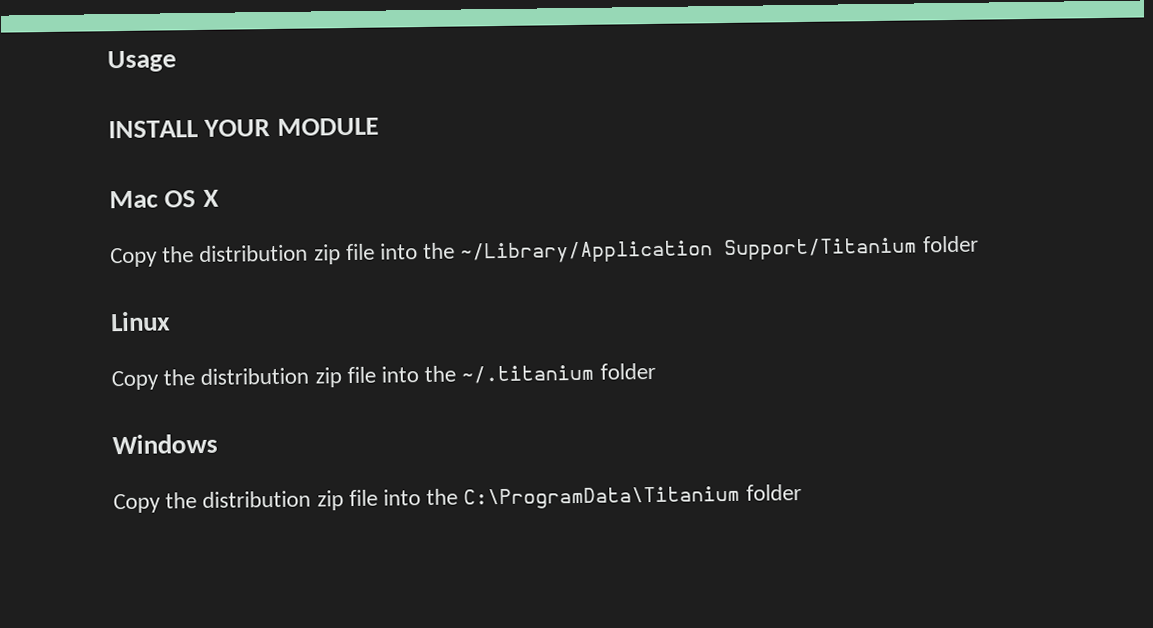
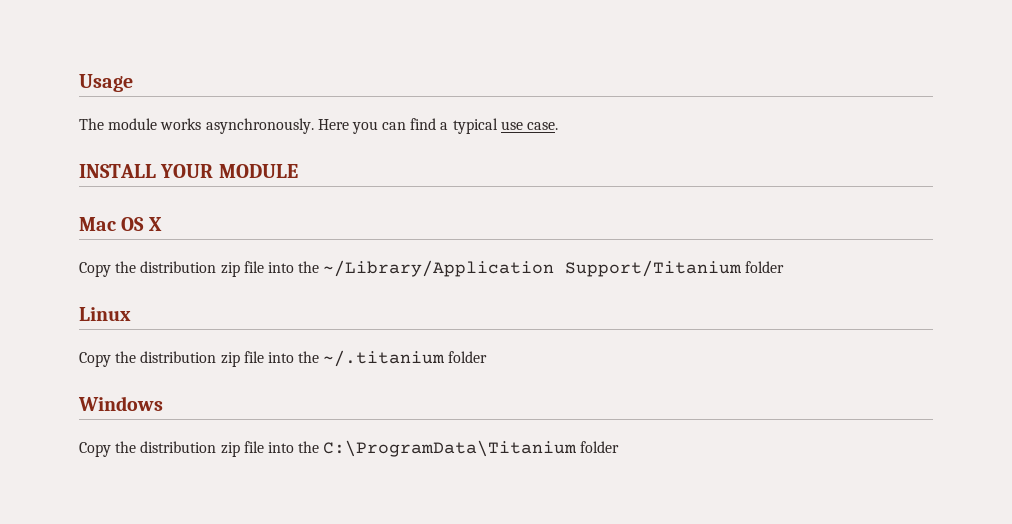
(177, 61) none -> [79,118,559,134] // The module works asynchronously. Here you can find a typical use case.

